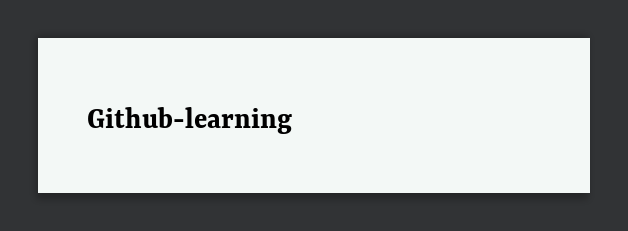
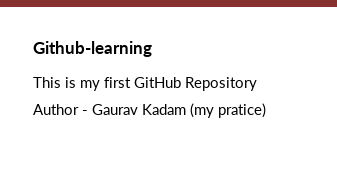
(292, 120) none -> [33,77,257,91] [33,103,266,118] // This is my first GitHub Repository // Author - Gaurav Kadam (my pratice)

